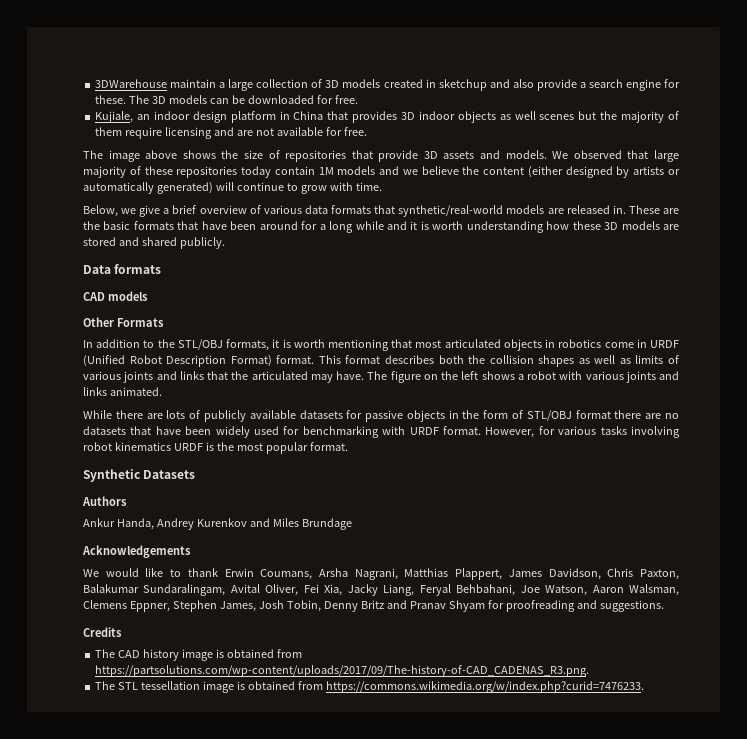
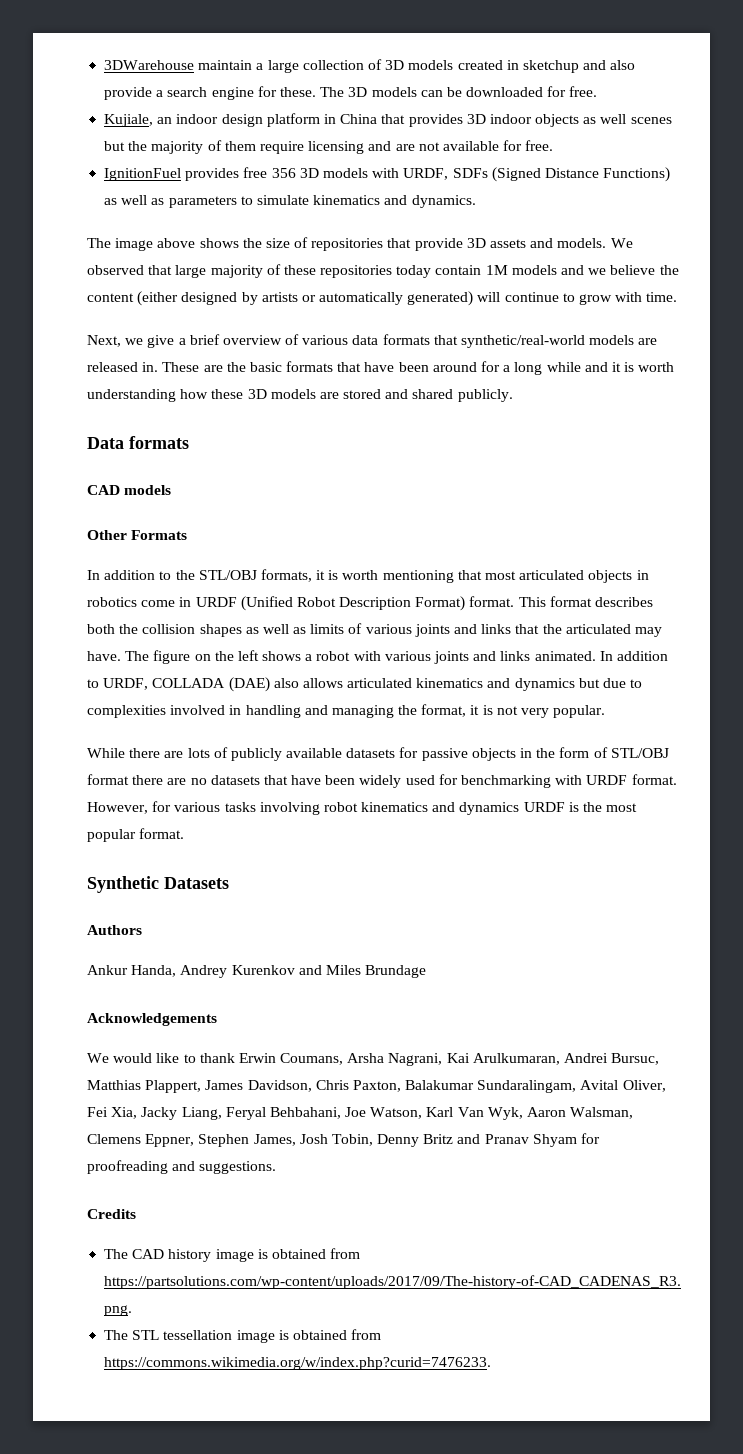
(367, 131) none -> [104,167,671,182] [104,195,476,208] // IgnitionFuel provides free 356 3D models with URDF, SDFs (Signed Distance Functions) as well as parameters to simulate kinematics and dynamics.
[83,205,118,217] Below, -> [87,335,121,347] Next,
(162, 391) none -> [599,651,668,661] [87,677,643,692] [87,704,606,718] In addition to URDF, COLLADA (DAE) also allows articulated kinematics and dynamics but due to complexities involved in handling and managing the format, it is not very popular.
(171, 446) none -> [432,802,520,815] and dynamics
(398, 574) none -> [446,1053,660,1065] Kai Arulkumaran, Andrei Bursuc,
(588, 590) none -> [426,1107,523,1120] Karl Van Wyk,

